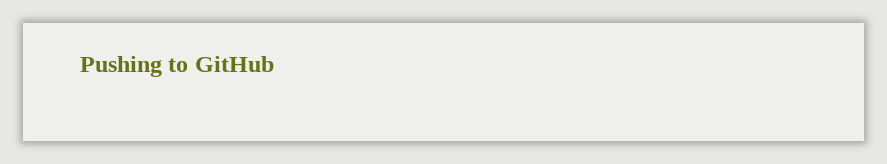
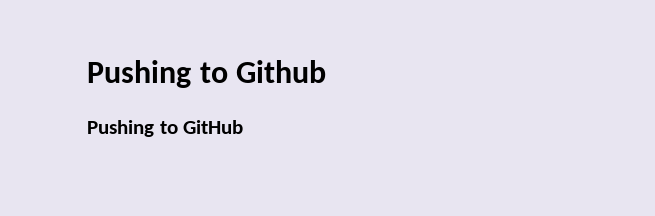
[80,56,189,77] Pushing to -> [87,60,327,88] [87,120,178,137] Pushing to Github // Pushing to

